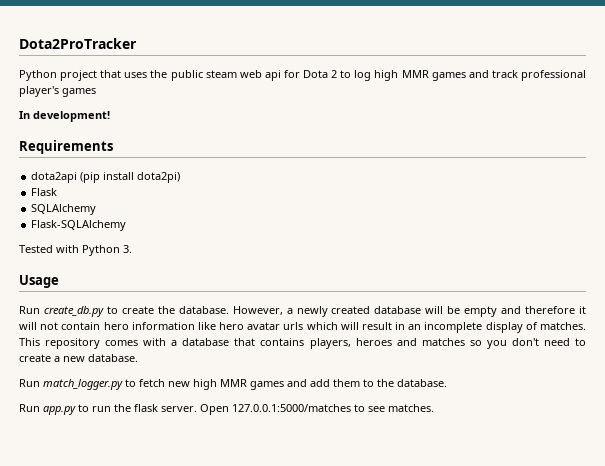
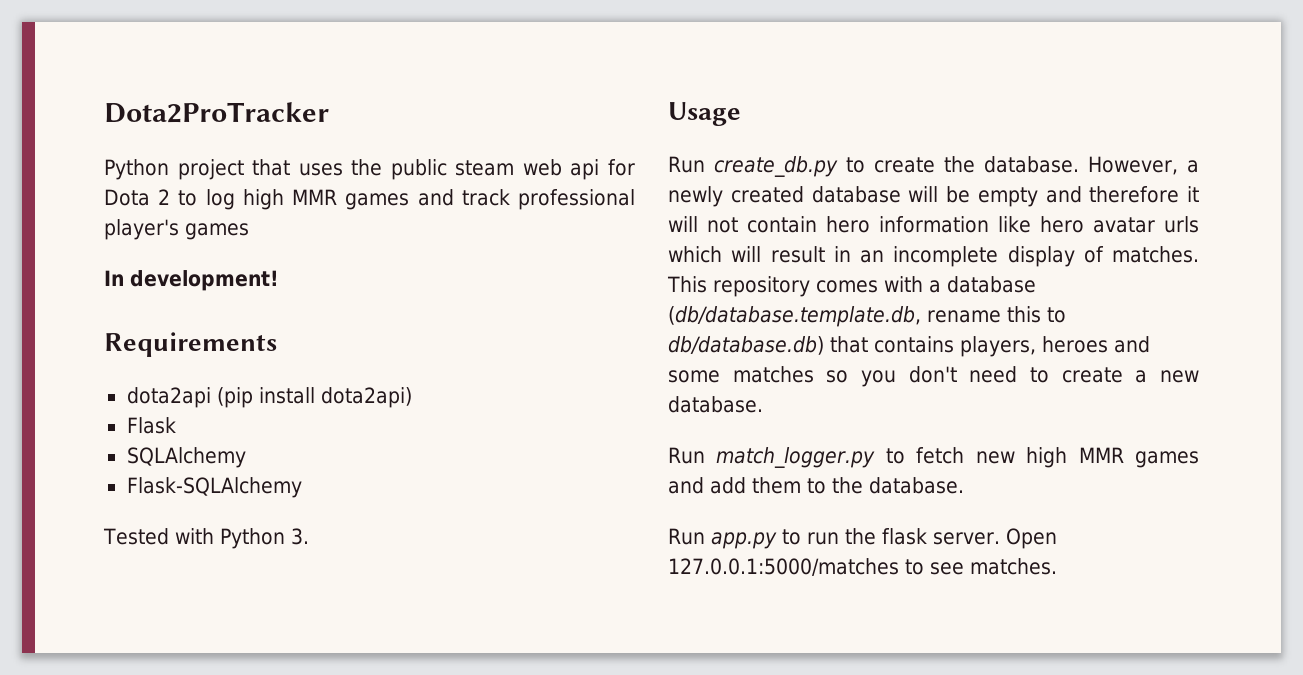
[137,172,181,183] dota2pi) -> [320,387,412,408] dota2api)
(230, 342) none -> [668,306,1066,327] [668,336,824,355] (db/database.template.db, rename this to db/database.db)
(417, 342) none -> [668,370,720,383] some

